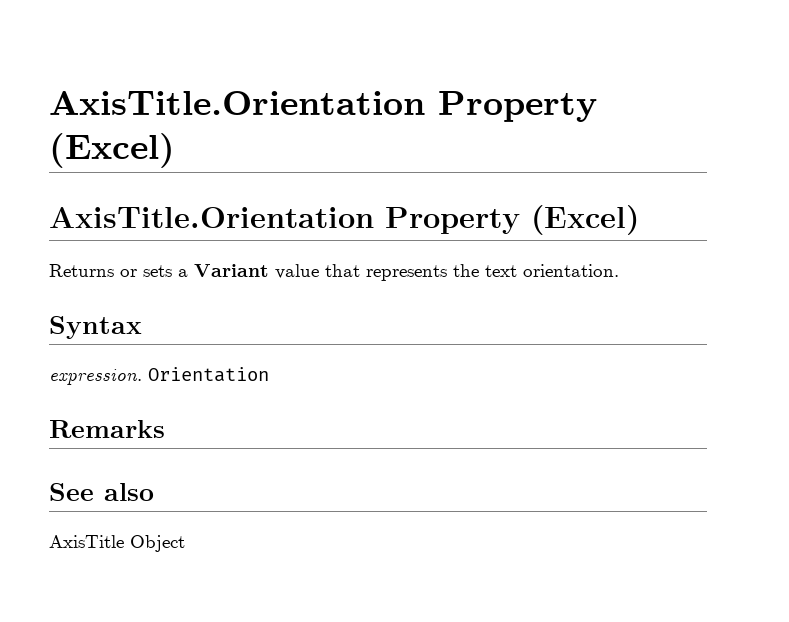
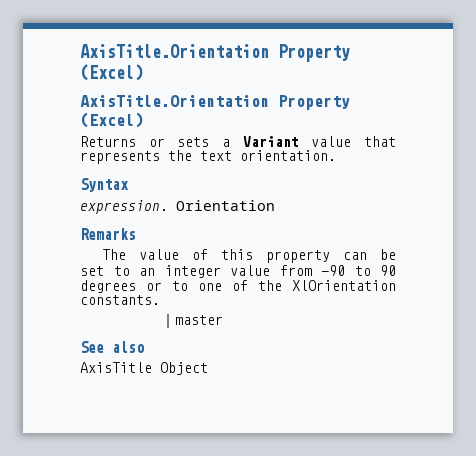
(165, 429) none -> [102,249,396,263] [80,265,396,278] [80,280,396,293] [80,295,160,305] [174,315,223,325] // The value of this property can be set to an integer value from -90 to 90 degrees or to one of the XlOrientation constants. // master

